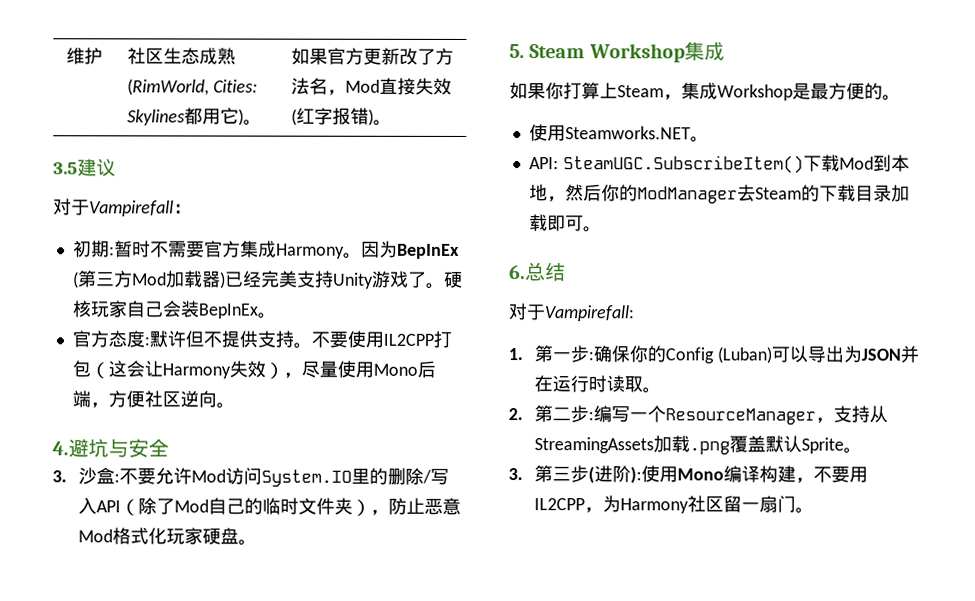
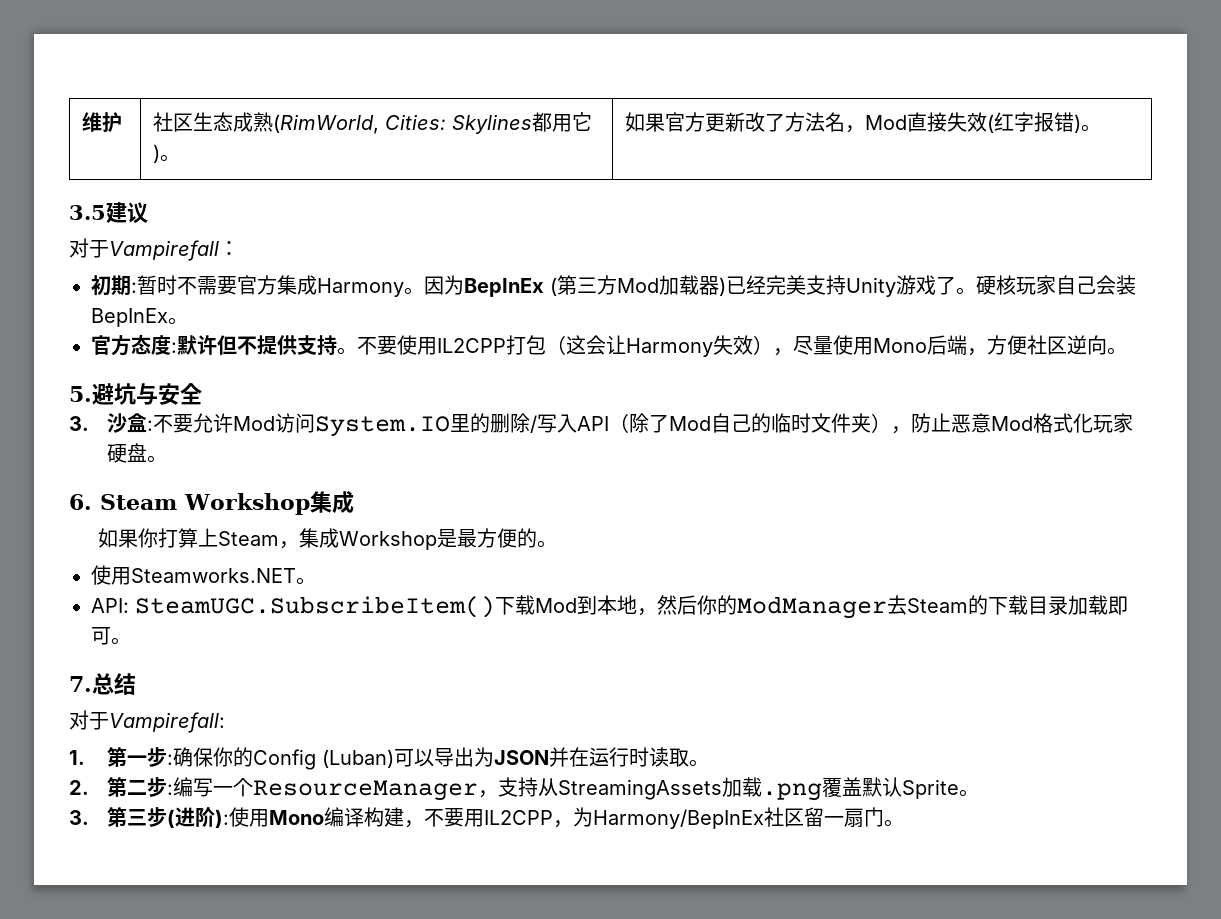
[52,441,69,456] 4. -> [69,386,92,402] 5.
[509,44,525,59] 5. -> [69,494,92,510] 6.
[509,265,526,280] 6. -> [69,676,92,692] 7.
[619,498,689,514] Harmony -> [593,809,765,829] Harmony/BepInEx

